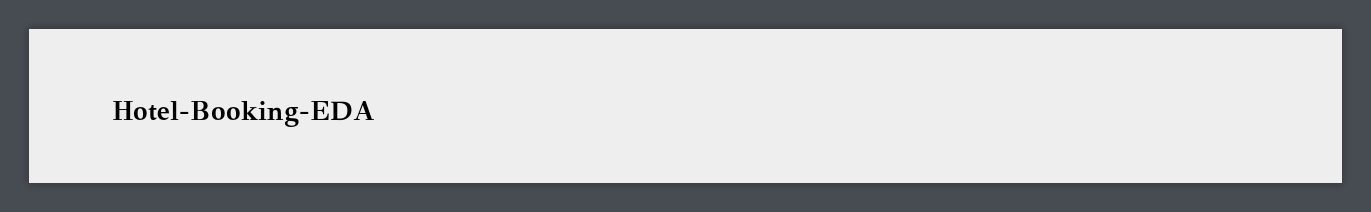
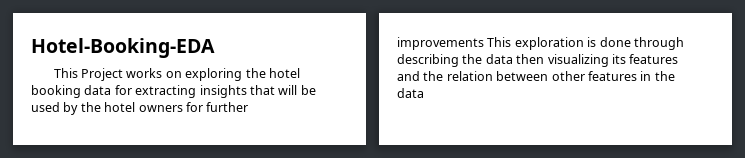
(375, 114) none -> [53,68,300,81] [31,85,316,98] [31,102,249,115] [397,37,684,50] [397,54,679,67] [397,71,675,81] [397,88,424,98] // This Project works on exploring the hotel booking data for extracting insights that will be used by the hotel owners for further improvements This exploration is done through describing the data then visualizing its features and the relation between other features in the data

